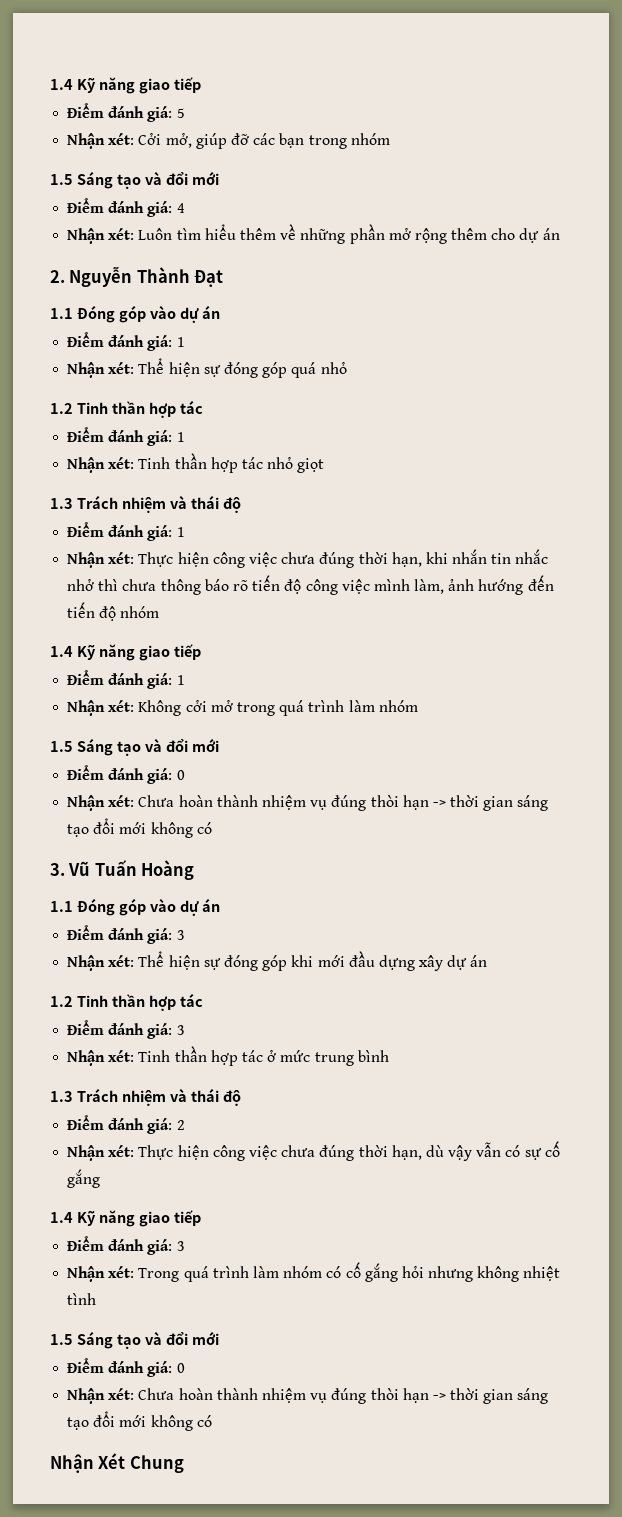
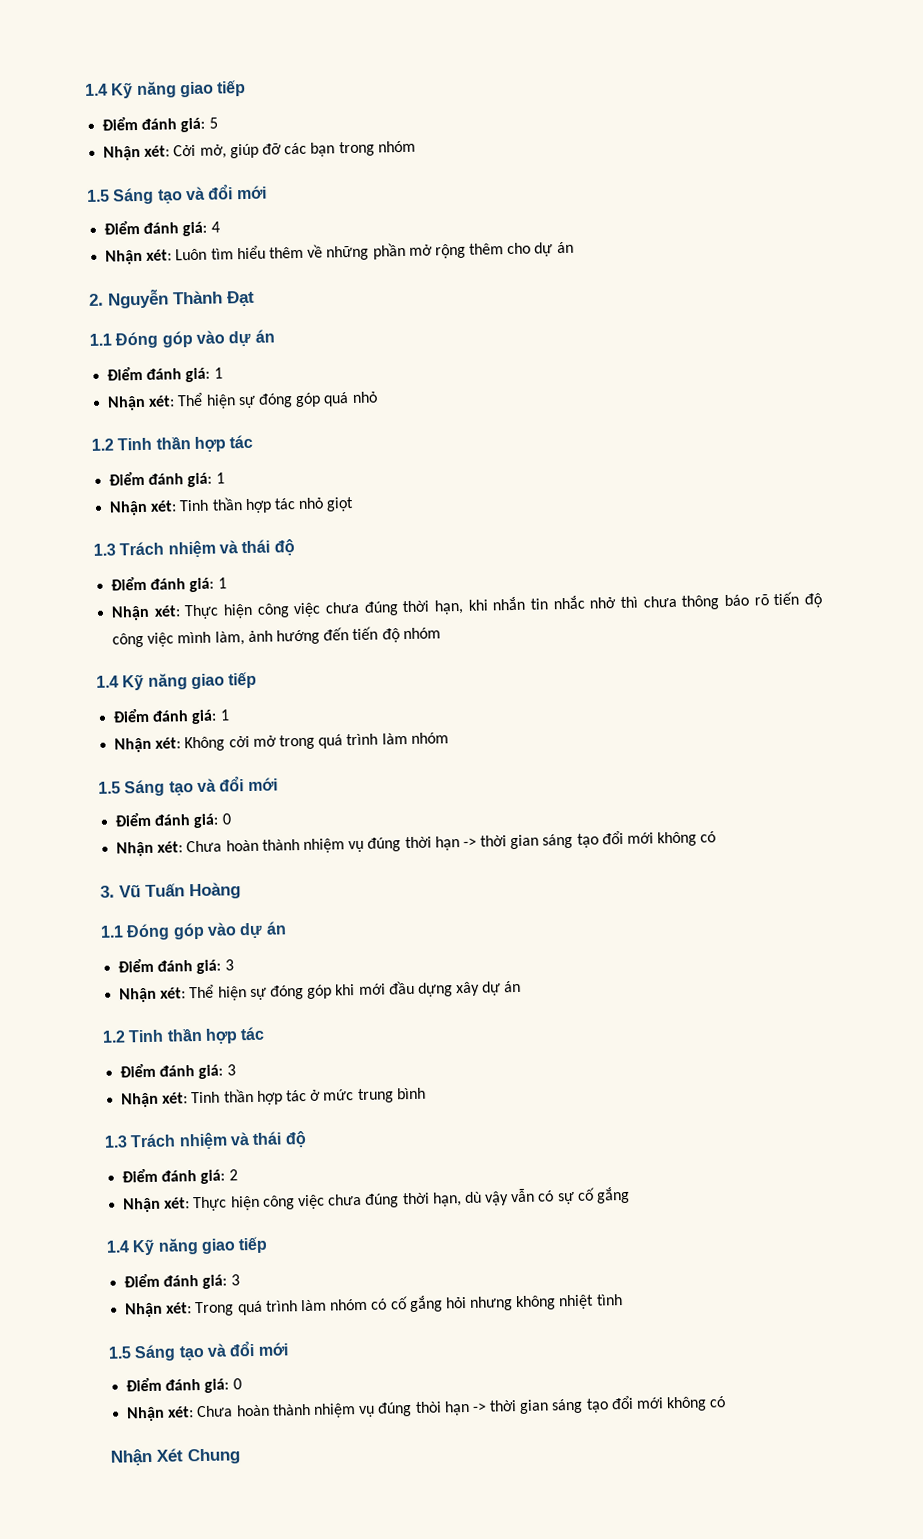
[370,795,399,807] thòi -> [404,836,432,849] thời

